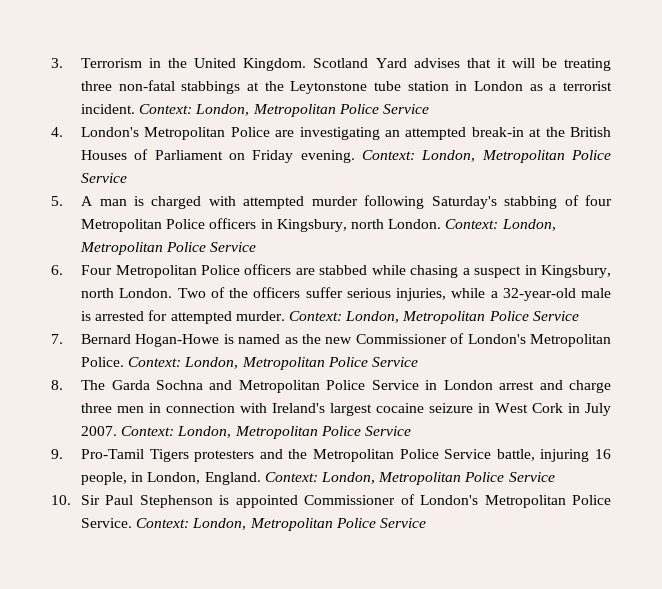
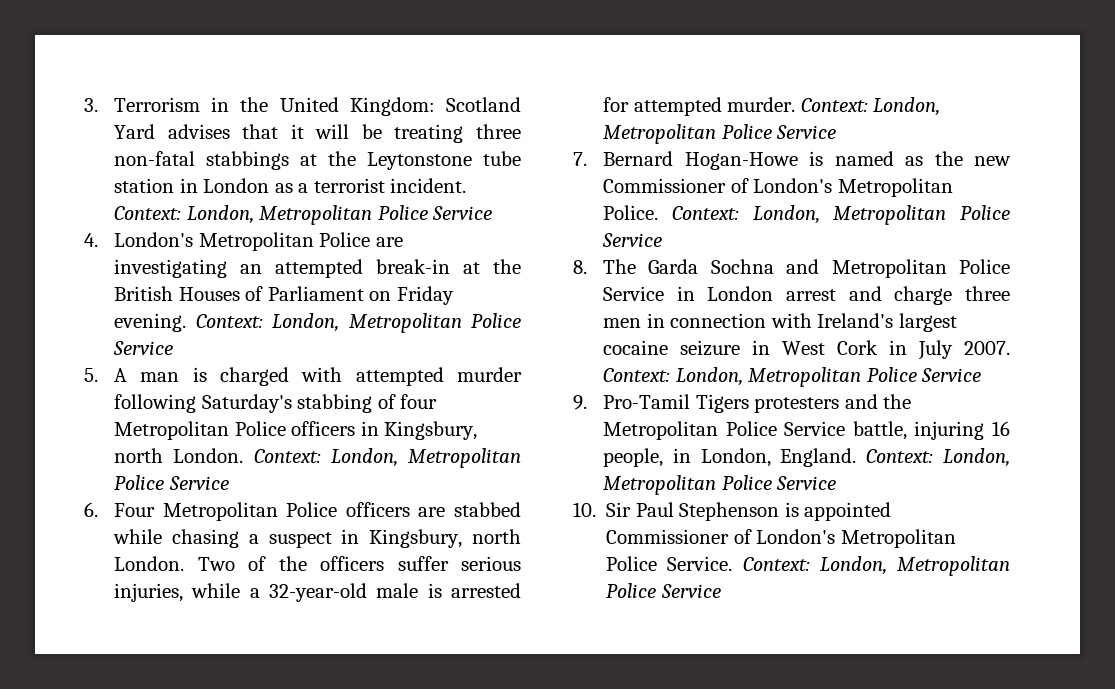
[243,58,307,71] Kingdom. -> [349,97,435,116] Kingdom:

